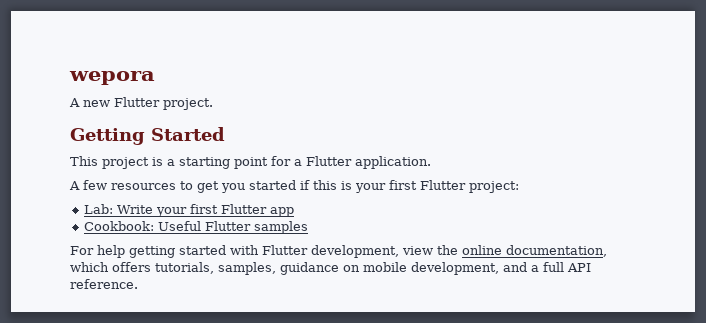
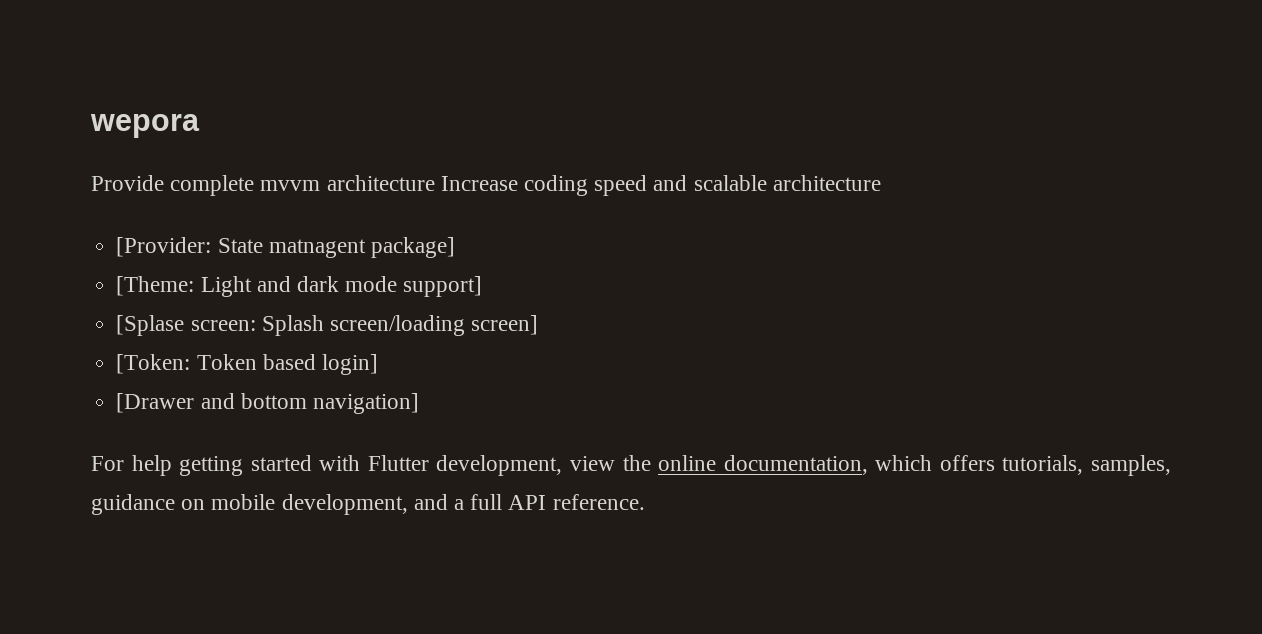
[69,97,213,110] [70,127,225,145] [70,156,431,169] [69,180,519,193] [84,204,295,217] [84,221,309,234] A new Flutter project. // Getting Started // This project is a starting point for a Flutter application. // A few resources to get you started if this is your first Flutter project: // Lab: Write your first Flutter app // Cookbook: Useful Flutter samples -> [91,175,881,196] [116,237,455,258] [116,276,483,297] [116,315,539,336] [116,354,378,375] [116,393,419,414] Provide complete mvvm architecture Increase coding speed and scalable architecture // [Provider: State matnagent package] // [Theme: Light and dark mode support] // [Splase screen: Splash screen/loading screen] // [Token: Token based login] // [Drawer and bottom navigation]

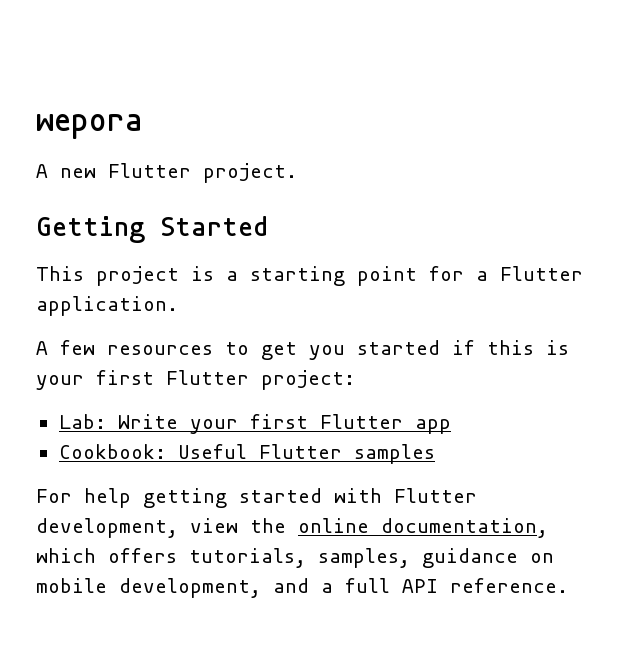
[91,175,881,196] [116,237,455,258] [116,276,483,297] [116,315,539,336] [116,354,378,375] [116,393,419,414] Provide complete mvvm architecture Increase coding speed and scalable architecture // [Provider: State matnagent package] // [Theme: Light and dark mode support] // [Splase screen: Splash screen/loading screen] // [Token: Token based login] // [Drawer and bottom navigation] -> [36,163,297,183] [36,216,268,243] [36,266,583,286] [36,296,178,316] [36,340,569,360] [36,370,355,390] [58,414,451,434] [58,444,435,464] A new Flutter project. // Getting Started // This project is a starting point for a Flutter application. // A few resources to get you started if this is your first Flutter project: // Lab: Write your first Flutter app // Cookbook: Useful Flutter samples

